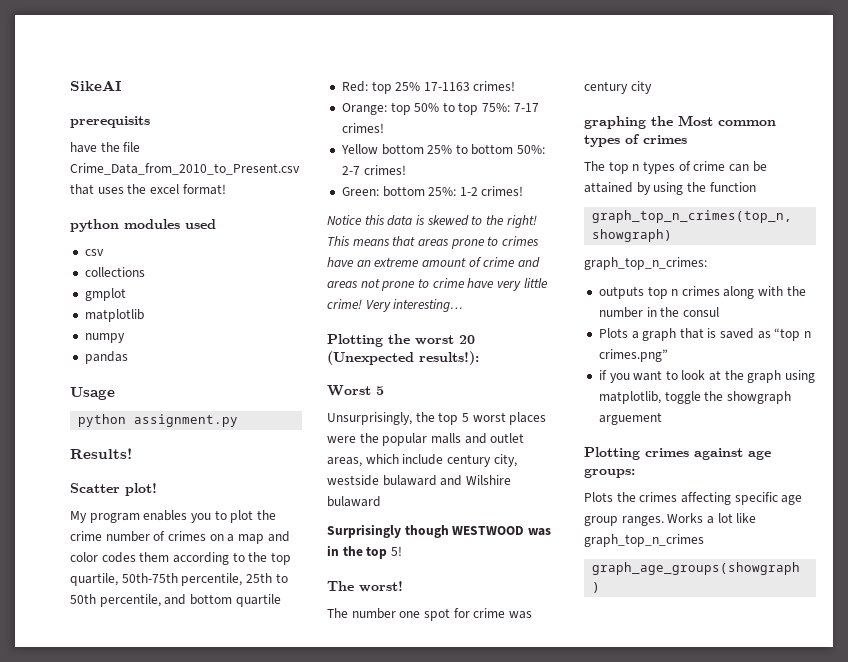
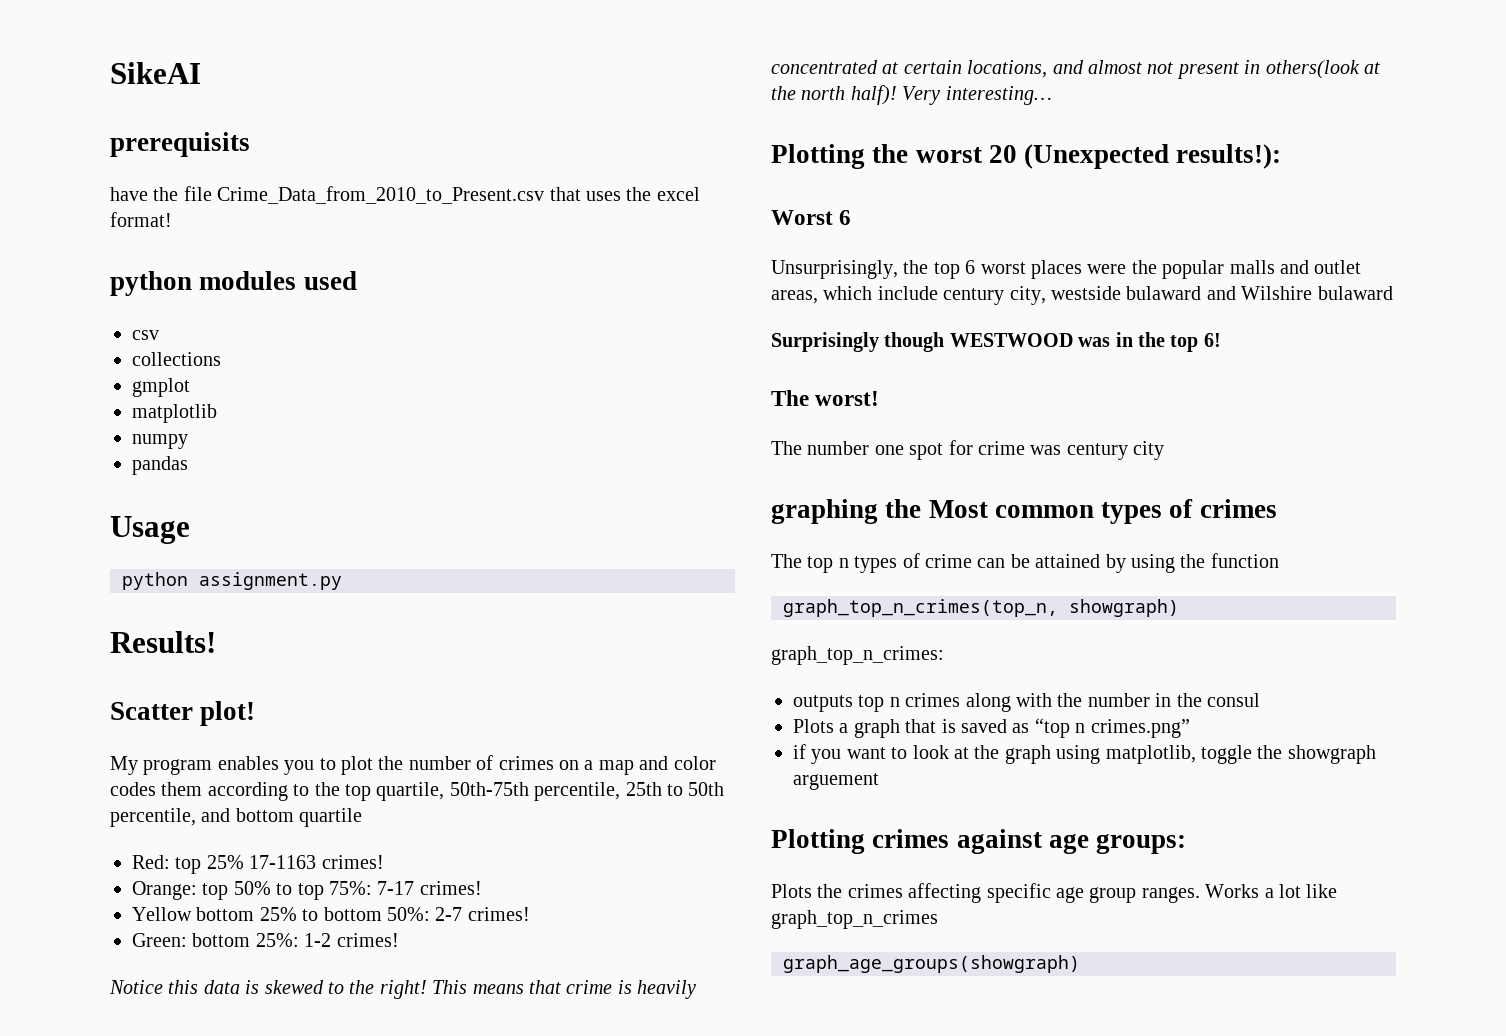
[70,531,102,541] crime -> (404, 763) none
[417,236,539,249] [327,257,540,268] [327,278,548,291] [327,299,362,309] areas prone to crimes have an extreme amount of crime and areas not prone to crime have very little crime! -> [566,980,697,999] [771,60,1380,79] [771,85,897,105] crime is heavily concentrated at certain locations, and almost not present in others(look at the north half)!
[376,386,384,395] 5 -> [839,210,852,225] 6
[461,413,469,422] 5 -> [965,260,976,274] 6
[390,546,402,556] 5! -> [1203,333,1221,347] 6!

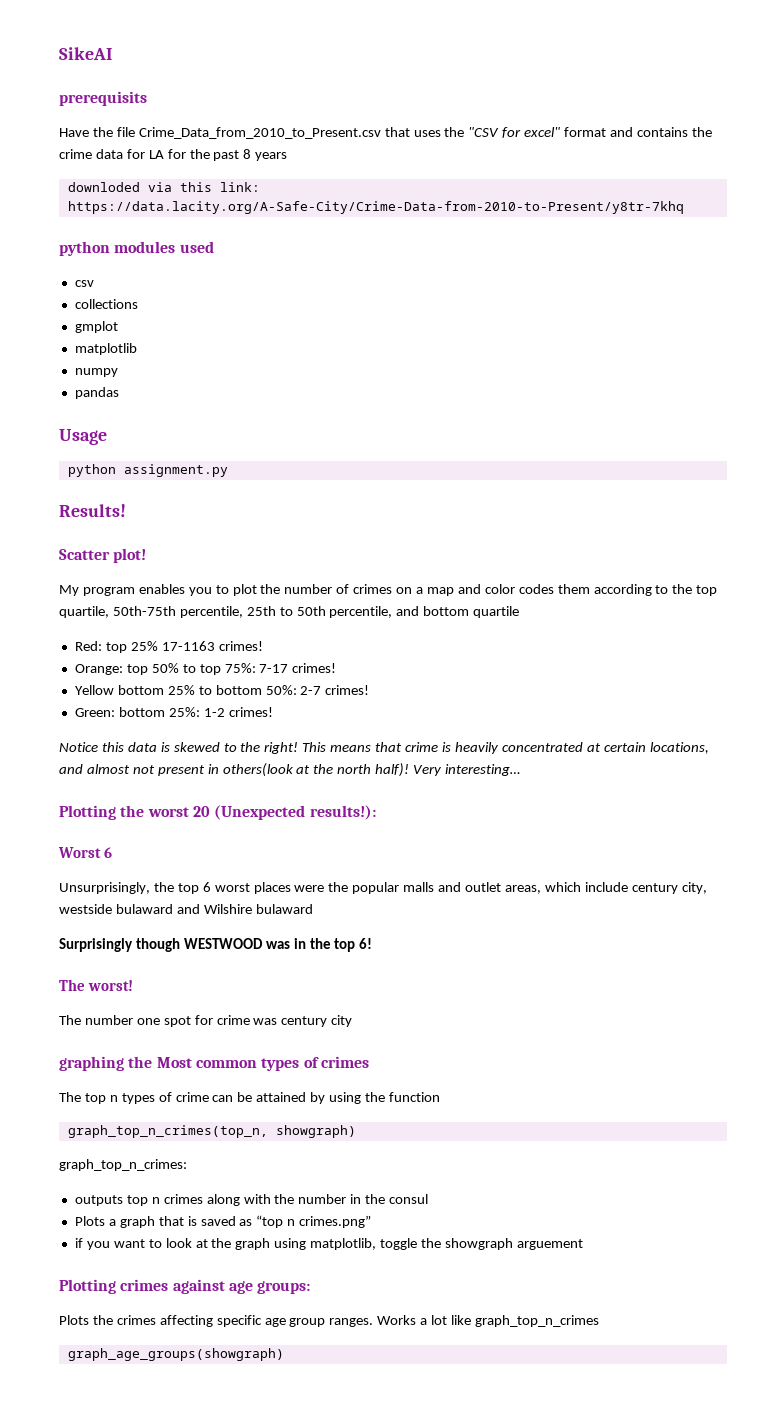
[110,187,148,201] have -> [59,128,89,137] Have
[656,187,700,201] [110,212,172,227] excel format! -> [468,127,712,138] [59,149,288,161] [67,182,260,192] [67,201,684,214] "CSV for excel" format and contains the crime data for LA for the past 8 years // downloded via this link: https://data.lacity.org/A-Safe-City/Crime-Data-from-2010-to-Present/y8tr-7khq

